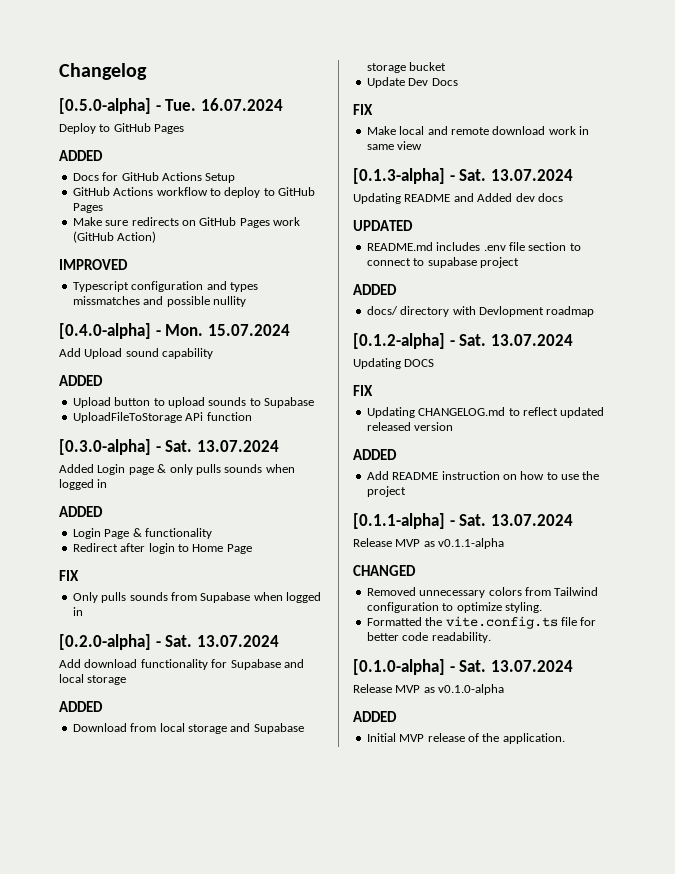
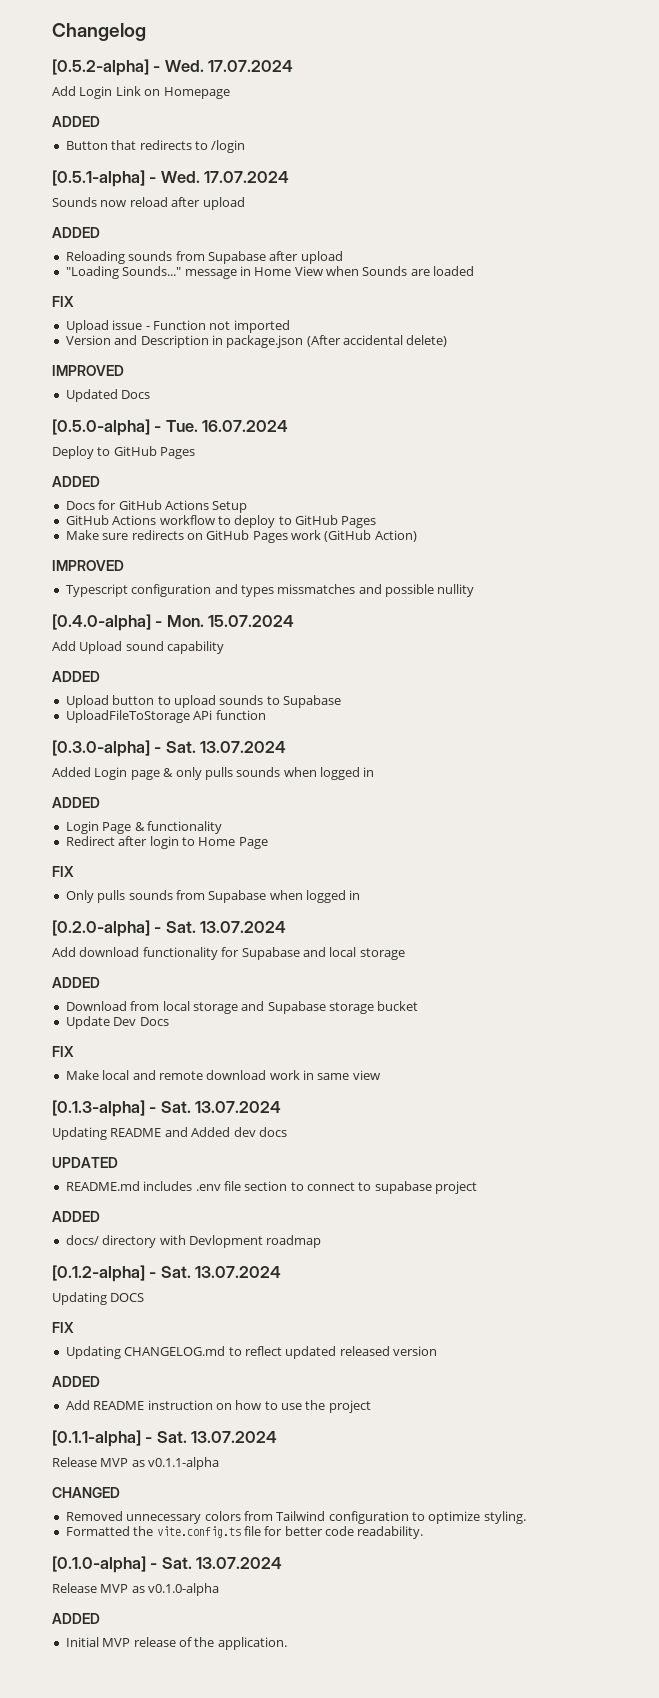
(147, 71) none -> [52,59,294,76] [52,86,230,99] [52,116,100,127] [65,140,246,153] [52,170,290,187] [52,197,245,210] [52,227,100,238] [65,251,343,264] [65,266,475,279] [52,296,74,307] [65,320,290,333] [65,335,448,348] [52,365,124,376] [65,389,151,402] // [0.5.2-alpha] - Wed. 17.07.2024 // Add Login Link on Homepage // ADDED // Button that redirects to /login // [0.5.1-alpha] - Wed. 17.07.2024 // Sounds now reload after upload // ADDED // Reloading sounds from Supabase after upload // "Loading Sounds..." message in Home View when Sounds are loaded // FIX // Upload issue - Function not imported // Version and Description in package.json (After accidental delete) // IMPROVED // Updated Docs

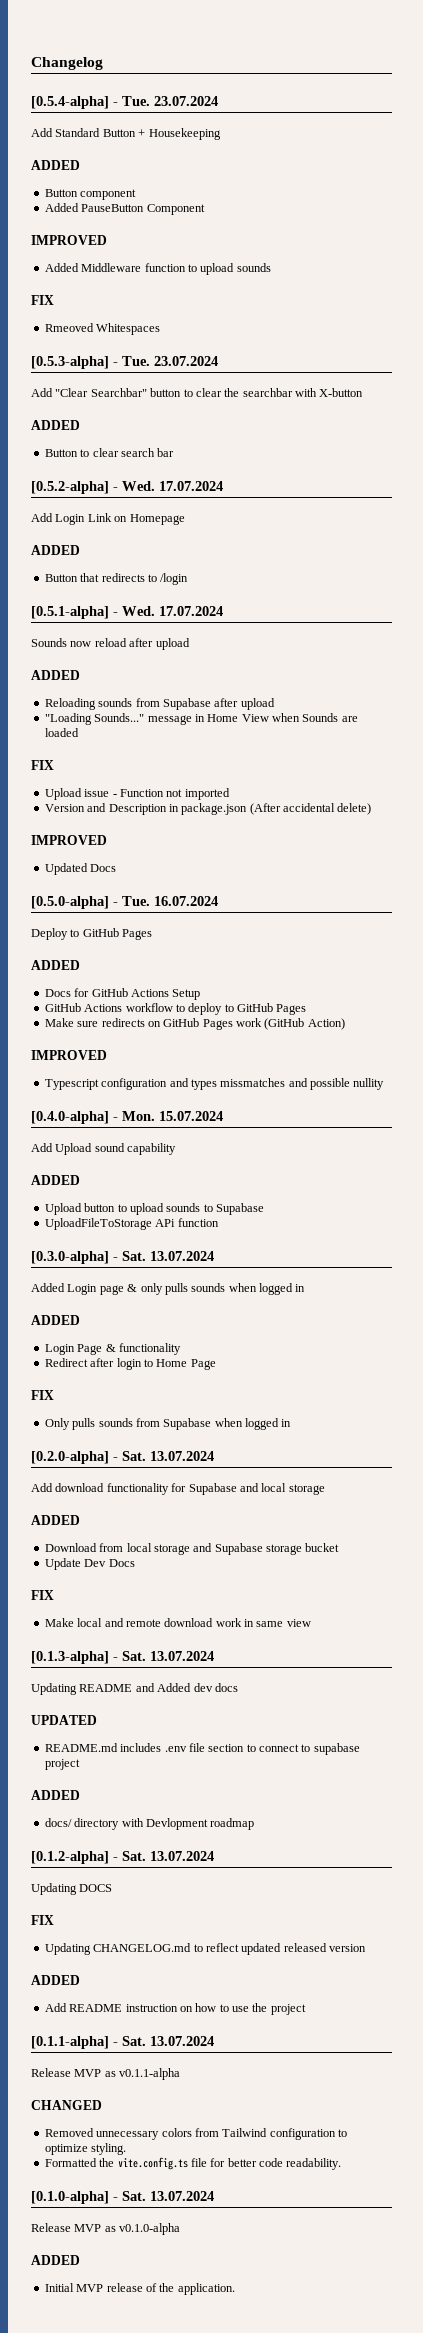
(146, 32) none -> [31,96,218,109] [31,128,221,140] [31,160,80,170] [44,189,137,200] [44,203,205,215] [31,235,107,245] [44,263,271,275] [31,295,54,305] [44,323,161,335] [31,356,218,369] [31,388,364,397] [31,420,80,430] [44,448,175,457] // [0.5.4-alpha] - Tue. 23.07.2024 // Add Standard Button + Housekeeping // ADDED // Button component // Added PauseButton Component // IMPROVED // Added Middleware function to upload sounds // FIX // Rmeoved Whitespaces // [0.5.3-alpha] - Tue. 23.07.2024 // Add "Clear Searchbar" button to clear the searchbar with X-button // ADDED // Button to clear search bar

